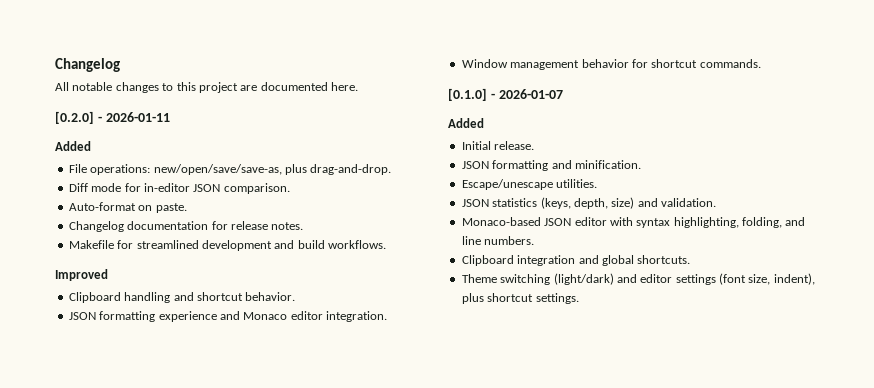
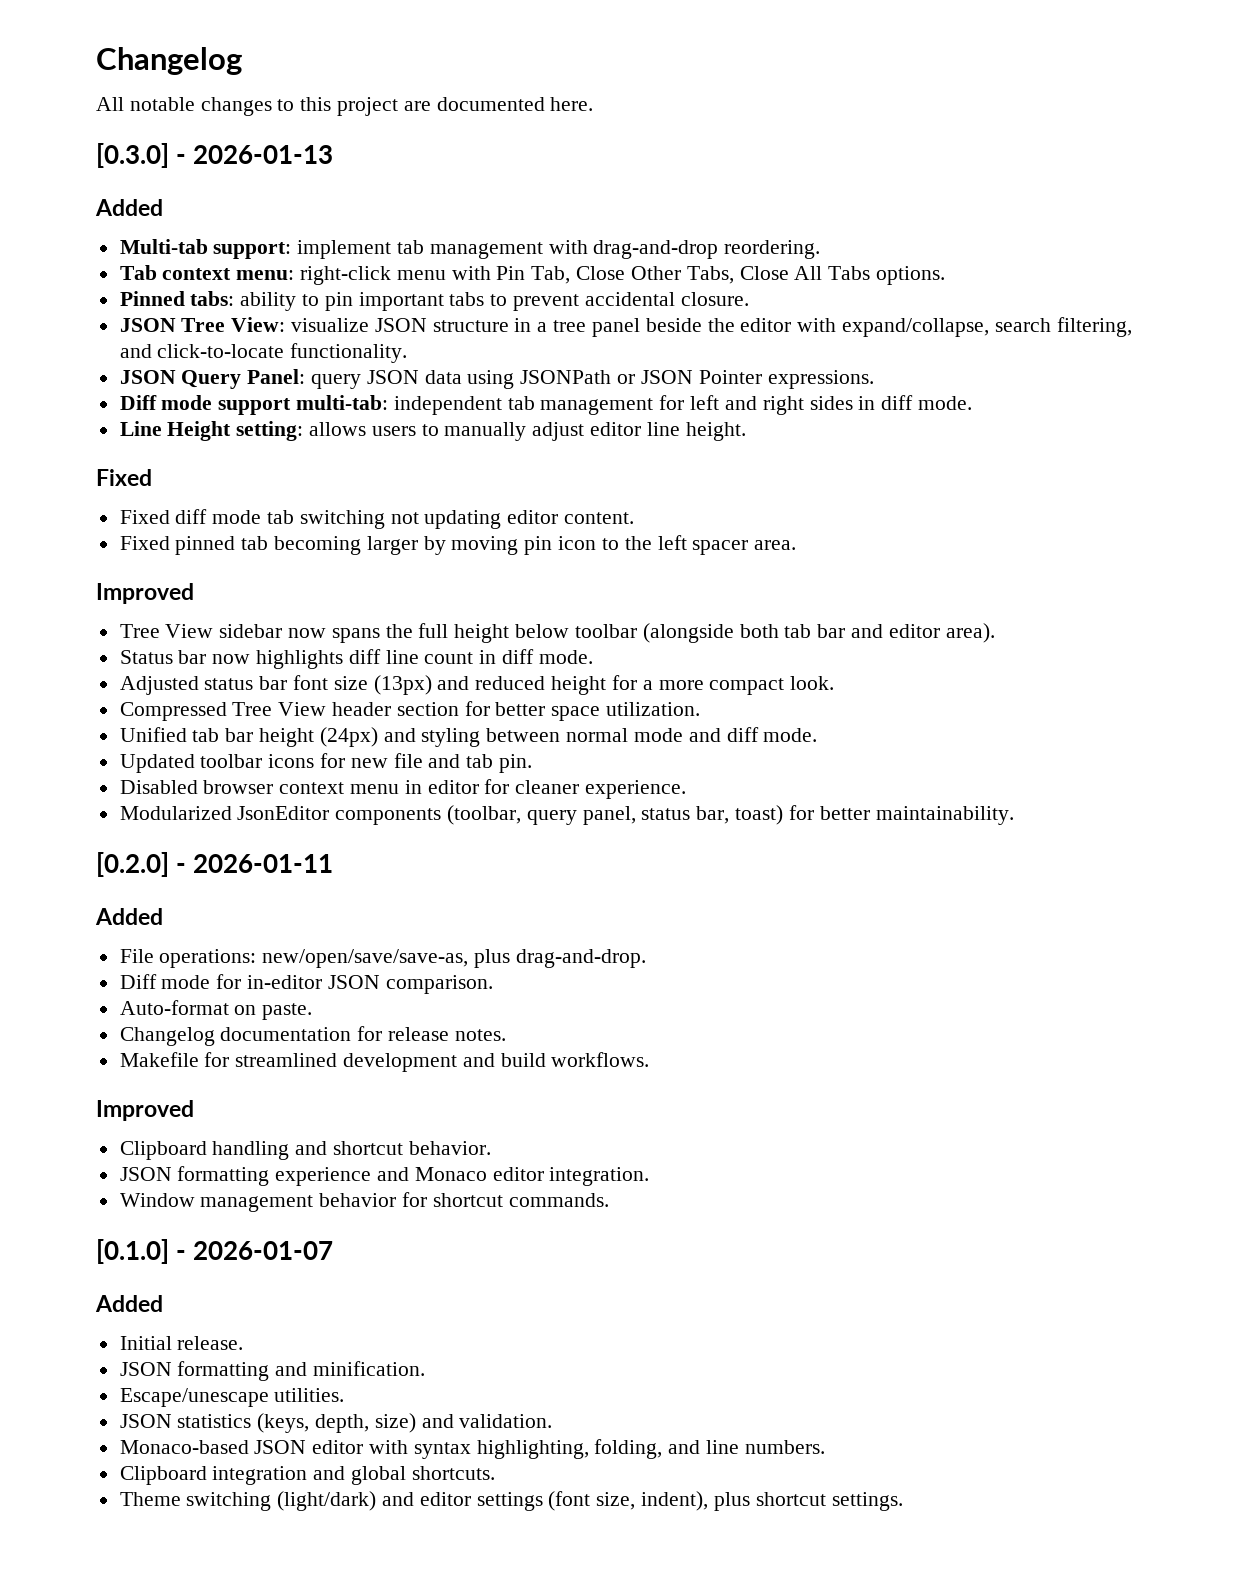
(358, 86) none -> [96,143,334,168] [95,199,163,216] [119,239,821,259] [119,265,945,285] [119,291,749,311] [119,317,1132,337] [119,343,408,363] [119,369,874,389] [119,395,972,415] [119,421,746,441] [96,469,152,486] [119,509,635,529] [119,535,797,555] [96,583,194,604] [119,623,995,643] [119,649,593,669] [119,675,835,695] [119,701,701,721] [119,727,818,747] [119,753,533,773] [119,779,687,799] [119,805,1014,825] // [0.3.0] - 2026-01-13 // Added // Multi-tab support: implement tab management with drag-and-drop reordering. // Tab context menu: right-click menu with Pin Tab, Close Other Tabs, Close All Tabs options. // Pinned tabs: ability to pin important tabs to prevent accidental closure. // JSON Tree View: visualize JSON structure in a tree panel beside the editor with expand/collapse, search filtering, and click-to-locate functionality. // JSON Query Panel: query JSON data using JSONPath or JSON Pointer expressions. // Diff mode support multi-tab: independent tab management for left and right sides in diff mode. // Line Height setting: allows users to manually adjust editor line height. // Fixed // Fixed diff mode tab switching not updating editor content. // Fixed pinned tab becoming larger by moving pin icon to the left spacer area. // Improved // Tree View sidebar now spans the full height below toolbar (alongside both tab bar and editor area). // Status bar now highlights diff line count in diff mode. // Adjusted status bar font size (13px) and reduced height for a more compact look. // Compressed Tree View header section for better space utilization. // Unified tab bar height (24px) and styling between normal mode and diff mode. // Updated toolbar icons for new file and tab pin. // Disabled browser context menu in editor for cleaner experience. // Modularized JsonEditor components (toolbar, query panel, status bar, toast) for better maintainability.

